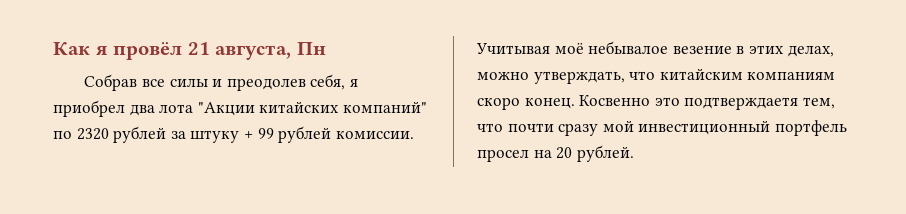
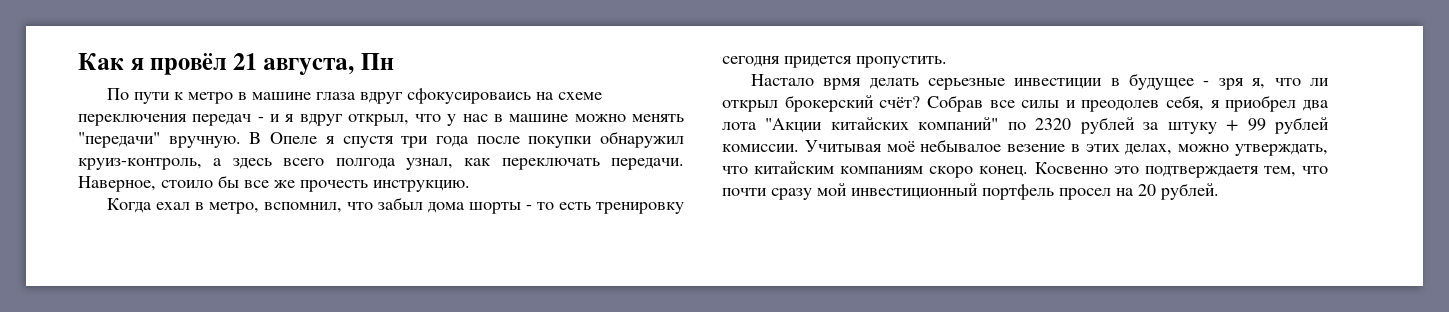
(326, 48) none -> [106,88,602,104] [78,114,685,126] [78,131,684,148] [78,158,684,170] [78,175,470,192] [106,197,684,214] [722,56,947,68] [750,73,1330,90] [722,95,921,112] По пути к метро в машине глаза вдруг сфокусироваись на схеме переключения передач - и я вдруг открыл, что у нас в машине можно менять "передачи" вручную. В Опеле я спустя три года после покупки обнаружил круиз-контроль, а здесь всего полгода узнал, как переключать передачи. Наверное, стоило бы все же прочесть инструкцию. // Когда ехал в метро, вспомнил, что забыл дома шорты - то есть тренировку сегодня придется пропустить. // Настало врмя делать серьезные инвестиции в будущее - зря я, что ли открыл брокерский счёт?

